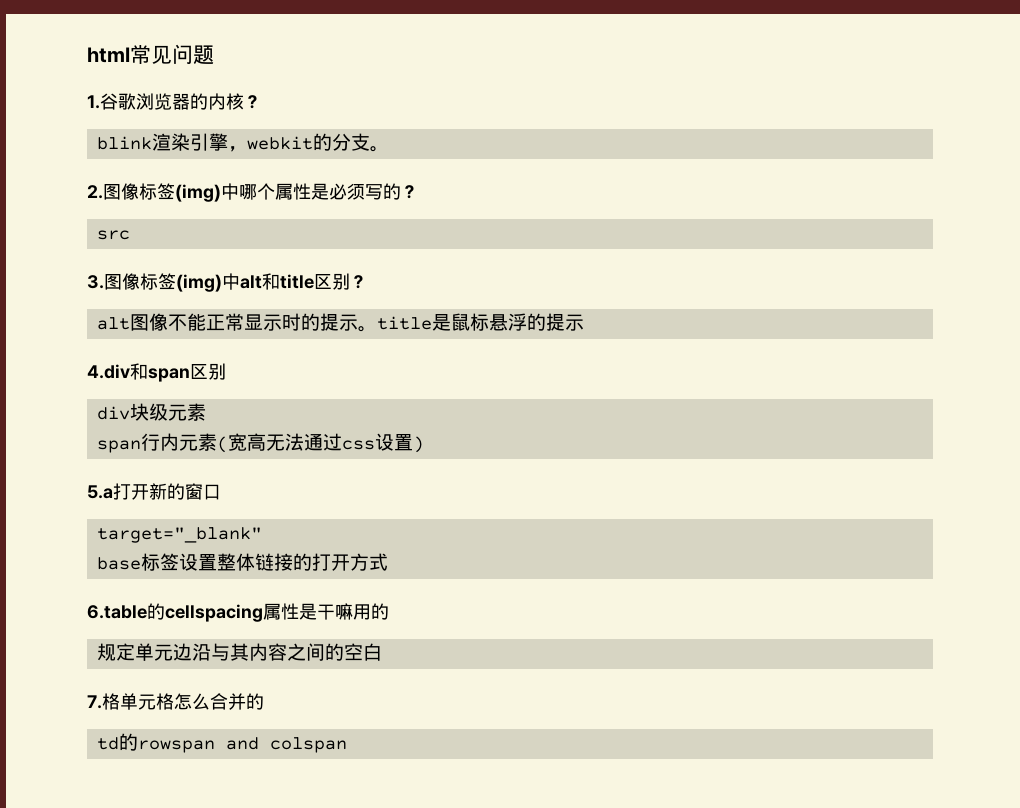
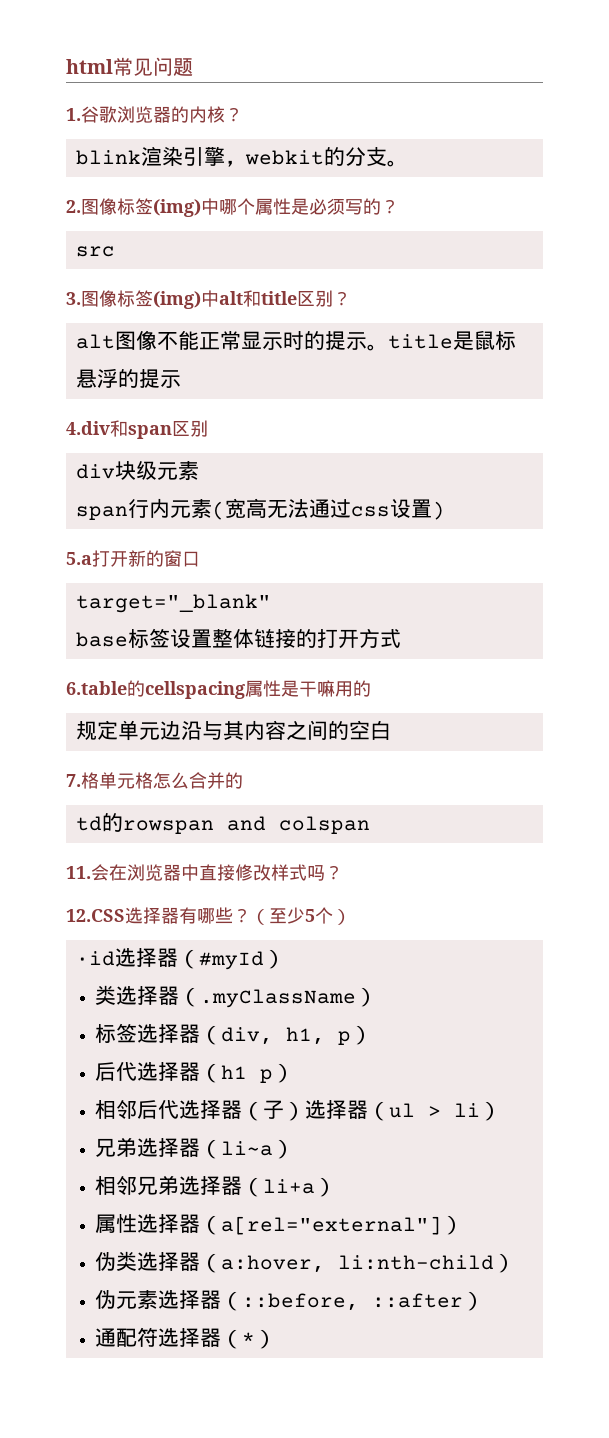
(347, 745) none -> [66,864,343,881] [66,907,351,925] [76,948,286,970] [94,985,377,1008] [94,1023,372,1045] [94,1062,294,1083] [94,1100,501,1121] [94,1137,294,1159] [94,1175,336,1197] [94,1214,463,1235] [94,1251,515,1273] [94,1290,484,1311] [94,1327,276,1349] // 11.会在浏览器中直接修改样式吗？ // 12.CSS选择器有哪些？（至少5个） // ·id选择器（#myId） // 类选择器（.myClassName） // 标签选择器（div, h1, p） // 后代选择器（h1 p） // 相邻后代选择器（子）选择器（ul > li） // 兄弟选择器（li~a） // 相邻兄弟选择器（li+a） // 属性选择器（a[rel="external"]） // 伪类选择器（a:hover, li:nth-child） // 伪元素选择器（::before, ::after） // 通配符选择器（*）

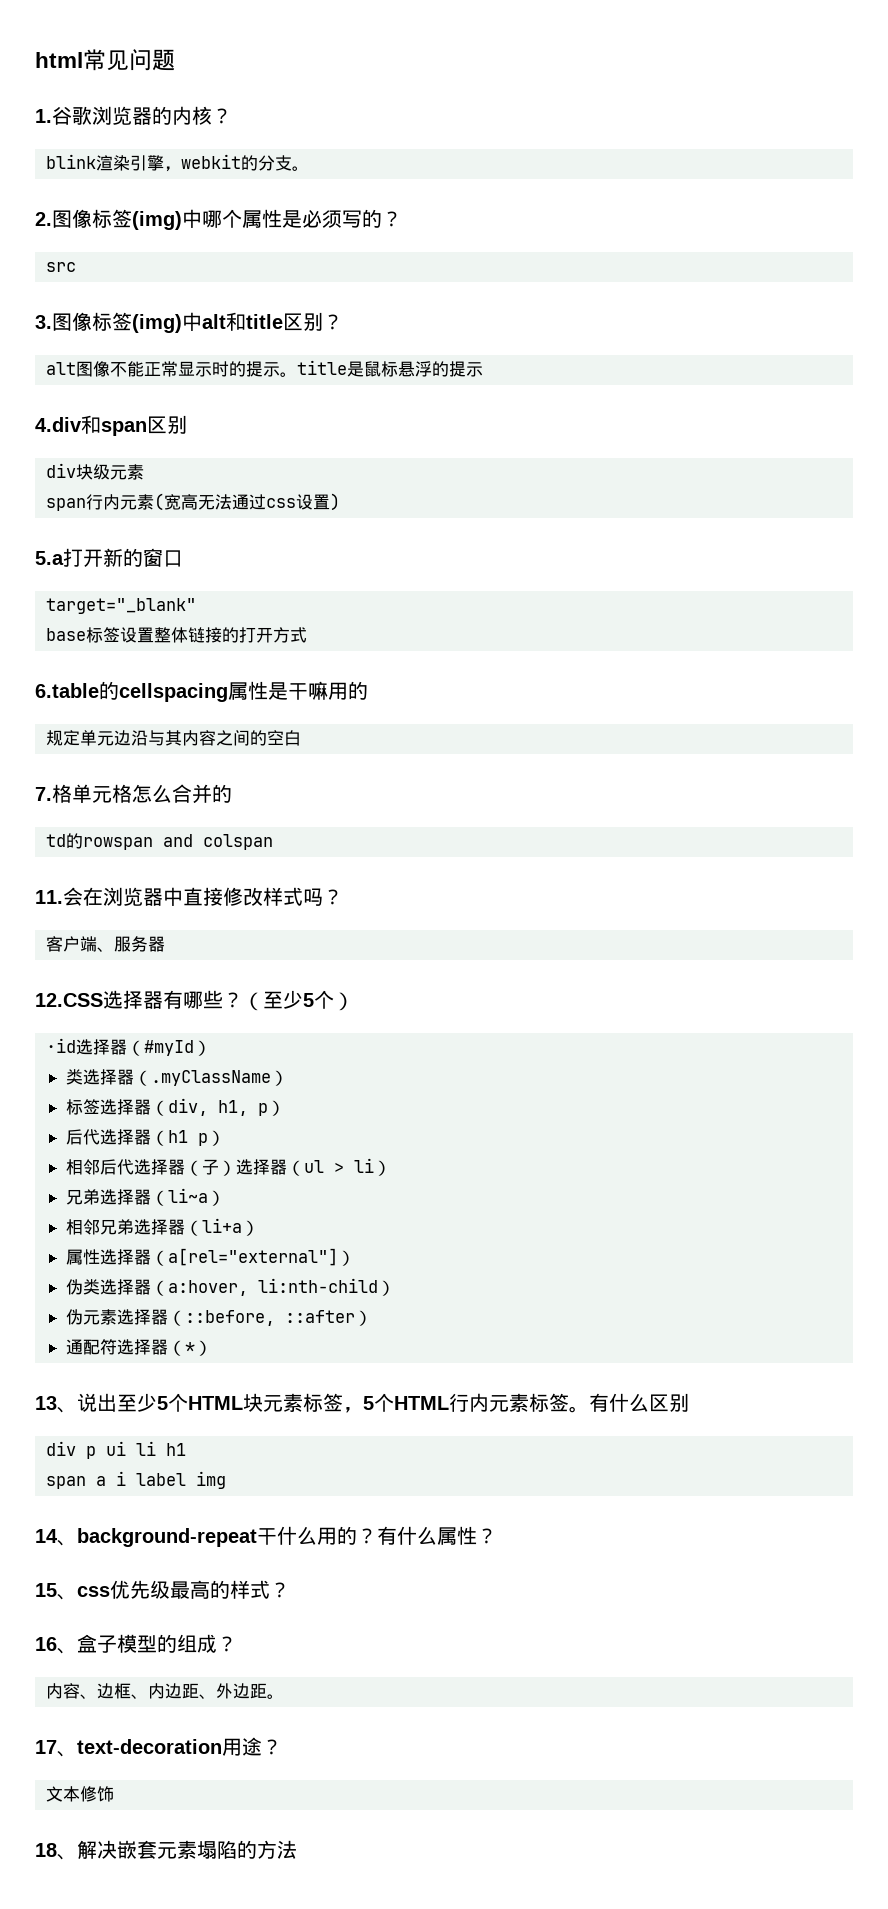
(343, 872) none -> [45,936,165,952] // 客户端、服务器
(276, 1339) none -> [35,1393,689,1413] [45,1441,186,1459] [45,1471,226,1489] [35,1526,497,1547] [35,1580,290,1600] [35,1634,237,1654] [45,1683,284,1699] [35,1737,282,1757] [45,1786,114,1802] [35,1840,297,1860] // 13、说出至少5个HTML块元素标签，5个HTML行内元素标签。有什么区别 // div p ui li h1 // span a i label img // 14、background-repeat干什么用的？有什么属性？ // 15、css优先级最高的样式？ // 16、盒子模型的组成？ // 内容、边框、内边距、外边距。 // 17、text-decoration用途？ // 文本修饰 // 18、解决嵌套元素塌陷的方法

